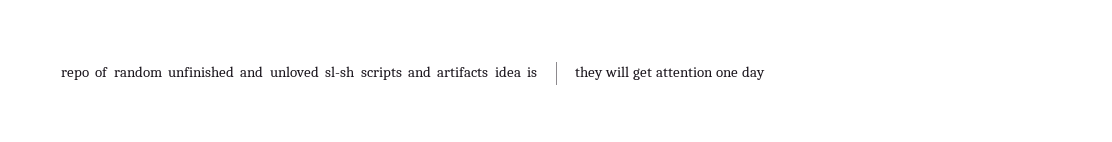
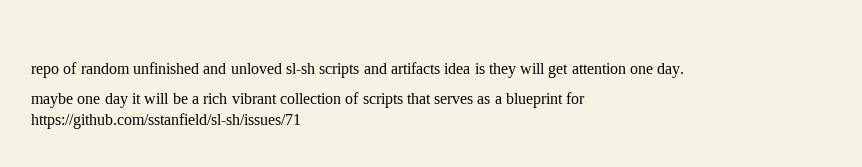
[741,66,765,80] day -> [657,63,685,78] [31,92,586,108] [31,113,301,129] day. // maybe one day it will be a rich vibrant collection of scripts that serves as a blueprint for https://github.com/sstanfield/sl-sh/issues/71

